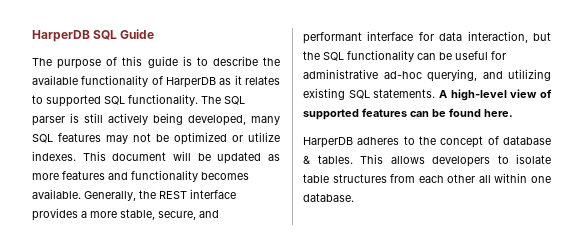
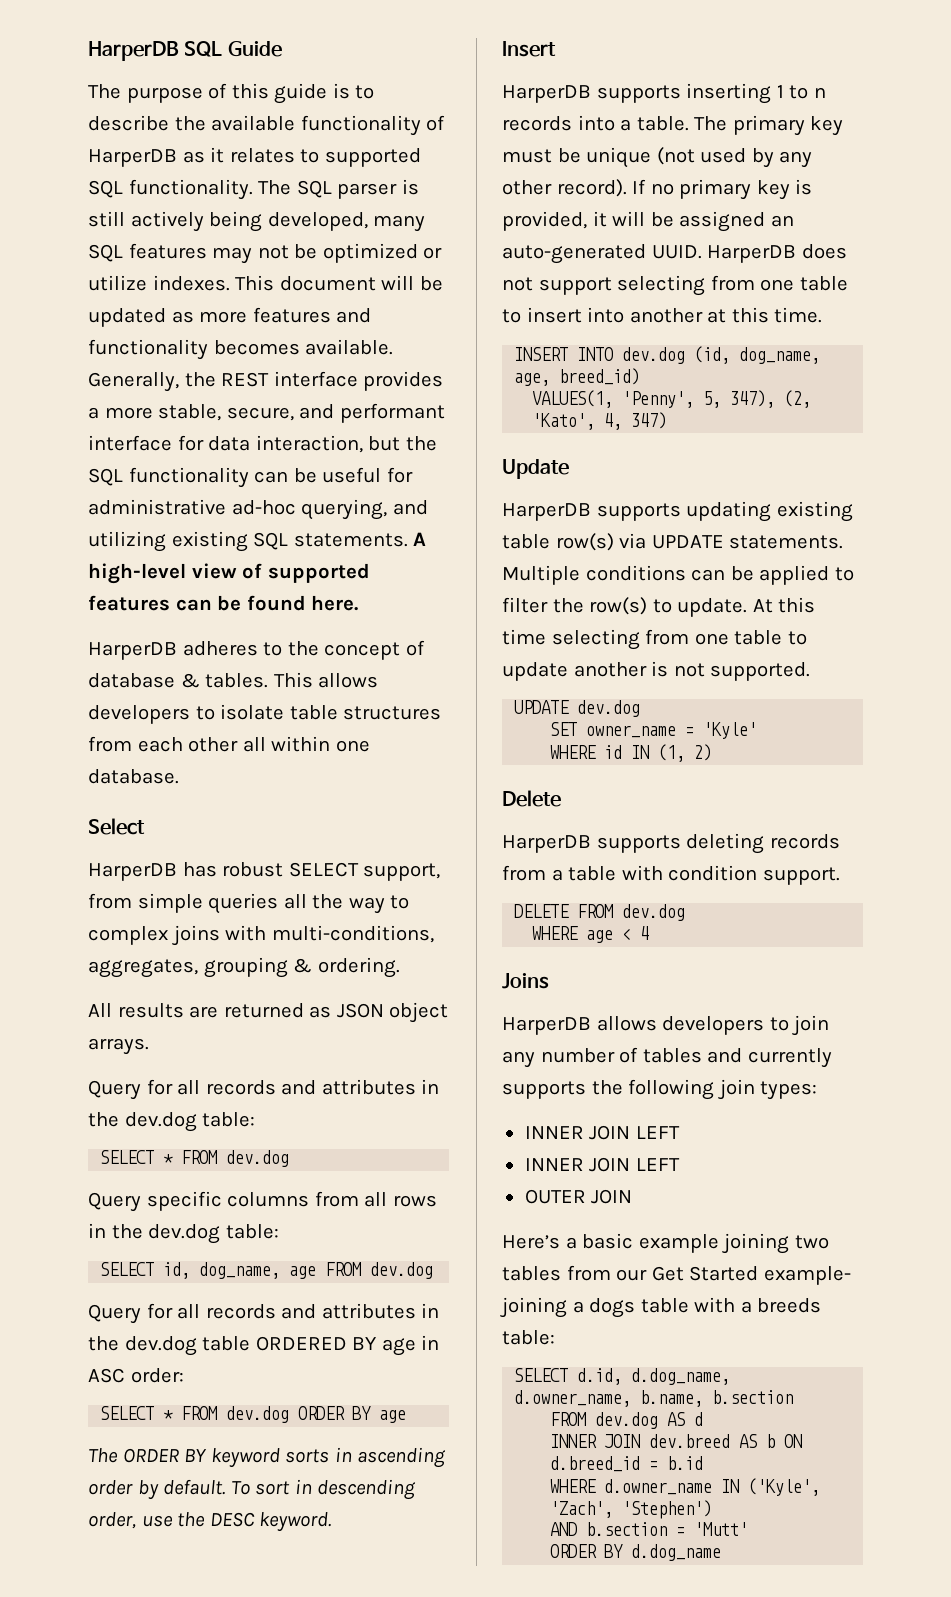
(354, 197) none -> [88,818,145,835] [88,862,441,881] [88,893,410,914] [88,925,434,946] [88,957,400,978] [88,1002,449,1023] [88,1038,149,1055] [88,1079,440,1100] [88,1112,256,1132] [100,1150,290,1167] [88,1191,437,1212] [88,1223,279,1244] [100,1262,434,1279] [88,1303,440,1324] [88,1335,440,1356] [88,1368,184,1383] [100,1406,407,1423] [88,1447,447,1468] [88,1479,417,1500] [88,1512,332,1532] [502,41,556,57] [502,83,826,104] [502,115,844,136] [502,147,813,168] [502,179,813,200] [502,211,794,232] [502,244,847,264] [502,275,848,296] [502,307,823,323] [514,346,821,364] [514,368,641,386] [532,390,812,408] [532,412,668,430] [502,459,569,479] [502,501,853,522] [502,533,844,551] [502,565,854,585] [502,597,816,617] [502,629,807,650] [502,661,811,681] [514,700,641,717] [550,722,758,739] [550,744,713,762] [502,790,561,807] [502,833,840,854] [502,865,840,885] [514,904,686,921] [532,926,650,943] [502,973,549,989] [502,1015,830,1036] [502,1047,832,1068] [502,1079,818,1100] [524,1125,680,1140] [524,1157,680,1172] [524,1189,633,1204] [502,1233,829,1254] [502,1265,851,1285] [500,1297,822,1318] [502,1330,555,1345] [514,1368,731,1385] [514,1390,794,1407] [550,1412,704,1429] [550,1434,803,1448] [550,1456,704,1472] [550,1478,821,1496] [550,1500,713,1519] [550,1522,749,1536] [550,1544,722,1561] // Select // HarperDB has robust SELECT support, from simple queries all the way to complex joins with multi-conditions, aggregates, grouping & ordering. // All results are returned as JSON object arrays. // Query for all records and attributes in the dev.dog table: // SELECT * FROM dev.dog // Query specific columns from all rows in the dev.dog table: // SELECT id, dog_name, age FROM dev.dog // Query for all records and attributes in the dev.dog table ORDERED BY age in ASC order: // SELECT * FROM dev.dog ORDER BY age // The ORDER BY keyword sorts in ascending order by default. To sort in descending order, use the DESC keyword. // Insert // HarperDB supports inserting 1 to n records into a table. The primary key must be unique (not used by any other record). If no primary key is provided, it will be assigned an auto-generated UUID. HarperDB does not support selecting from one table to insert into another at this time. // INSERT INTO dev.dog (id, dog_name, age, breed_id) // VALUES(1, 'Penny', 5, 347), (2, 'Kato', 4, 347) // Update // HarperDB supports updating existing table row(s) via UPDATE statements. Multiple conditions can be applied to filter the row(s) to update. At this time selecting from one table to update another is not supported. // UPDATE dev.dog // SET owner_name = 'Kyle' // WHERE id IN (1, 2) // Delete // HarperDB supports deleting records from a table with condition support. // DELETE FROM dev.dog // WHERE age < 4 // Joins // HarperDB allows developers to join any number of tables and currently supports the following join types: // INNER JOIN LEFT // INNER JOIN LEFT // OUTER JOIN // Here’s a basic example joining two tables from our Get Started example- joining a dogs table with a breeds table: // SELECT d.id, d.dog_name, d.owner_name, b.name, b.section // FROM dev.dog AS d // INNER JOIN dev.breed AS b ON d.breed_id = b.id // WHERE d.owner_name IN ('Kyle', 'Zach', 'Stephen') // AND b.section = 'Mutt' // ORDER BY d.dog_name

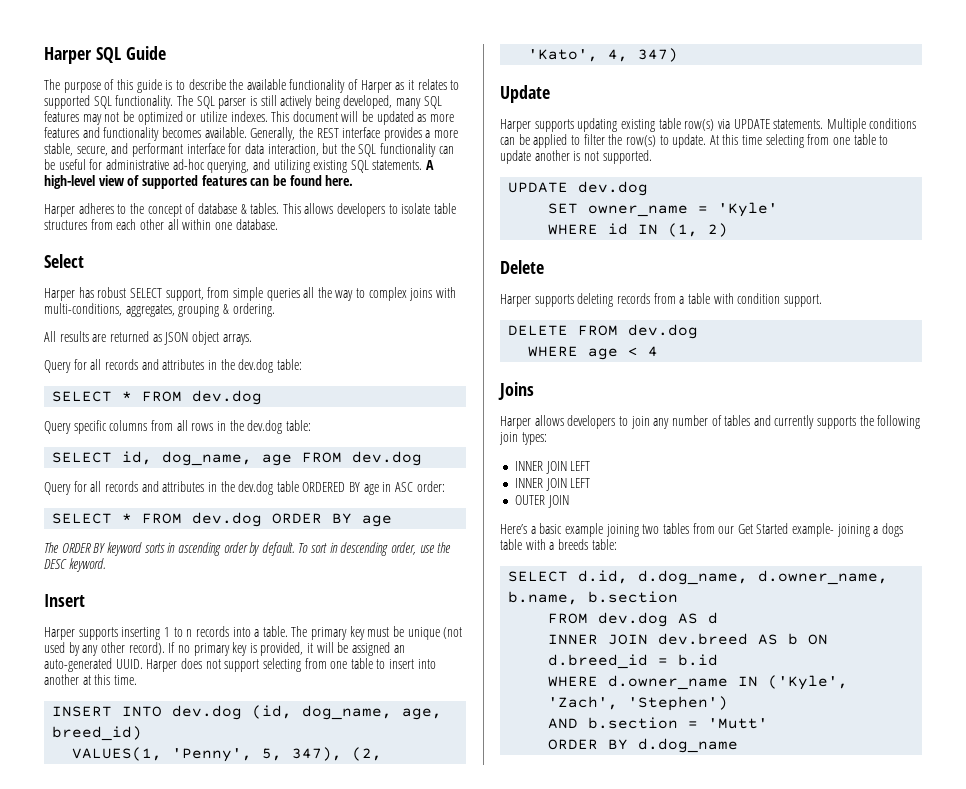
[88,41,179,61] HarperDB -> [44,47,92,64] Harper
[88,149,177,167] HarperDB -> [360,80,392,93] Harper
[88,642,177,660] HarperDB -> [44,204,75,217] Harper
[88,863,177,881] HarperDB -> [44,288,75,301] Harper
[502,85,591,103] HarperDB -> [44,627,75,640] Harper
[707,245,797,263] HarperDB -> [146,659,178,672] Harper
[502,503,591,521] HarperDB -> [500,119,531,132] Harper
[502,835,591,853] HarperDB -> [500,294,531,307] Harper
[502,1017,591,1035] HarperDB -> [500,416,531,429] Harper

